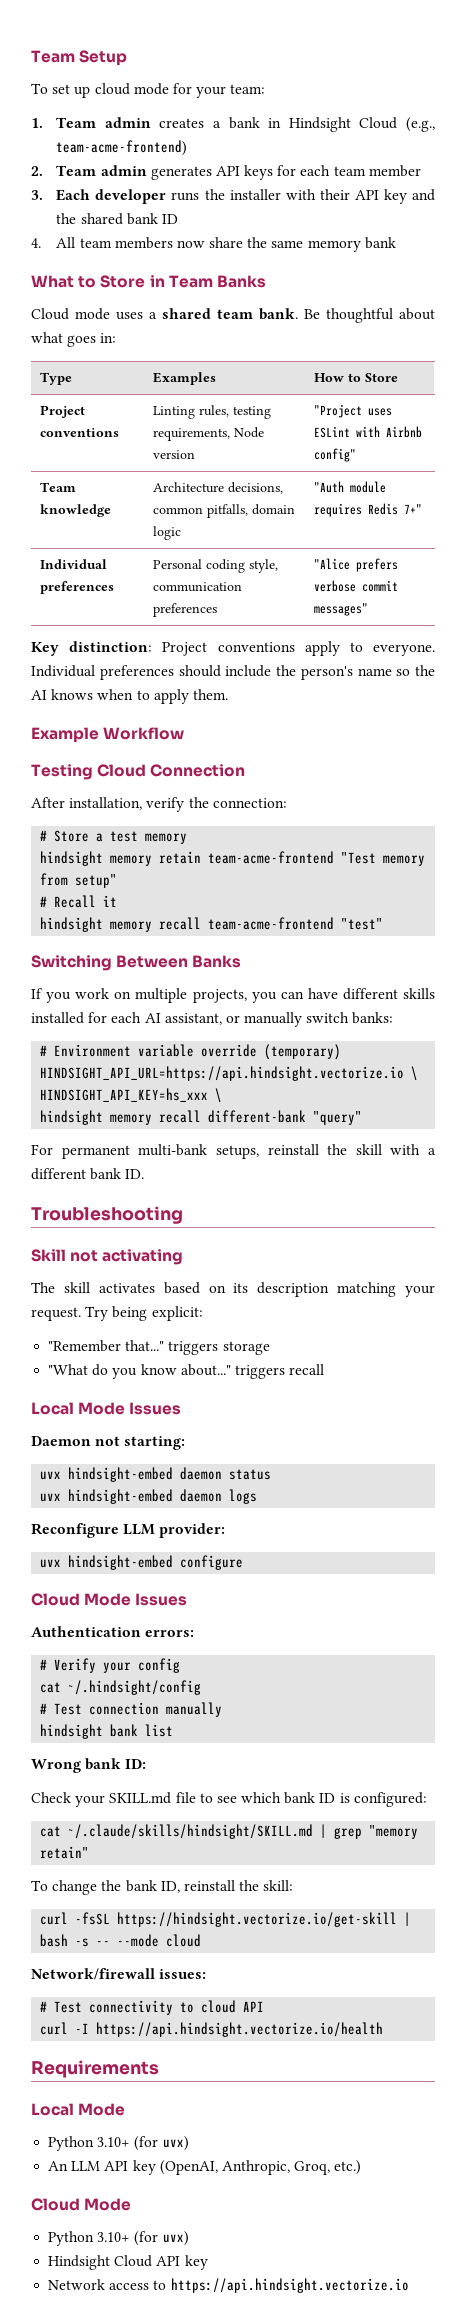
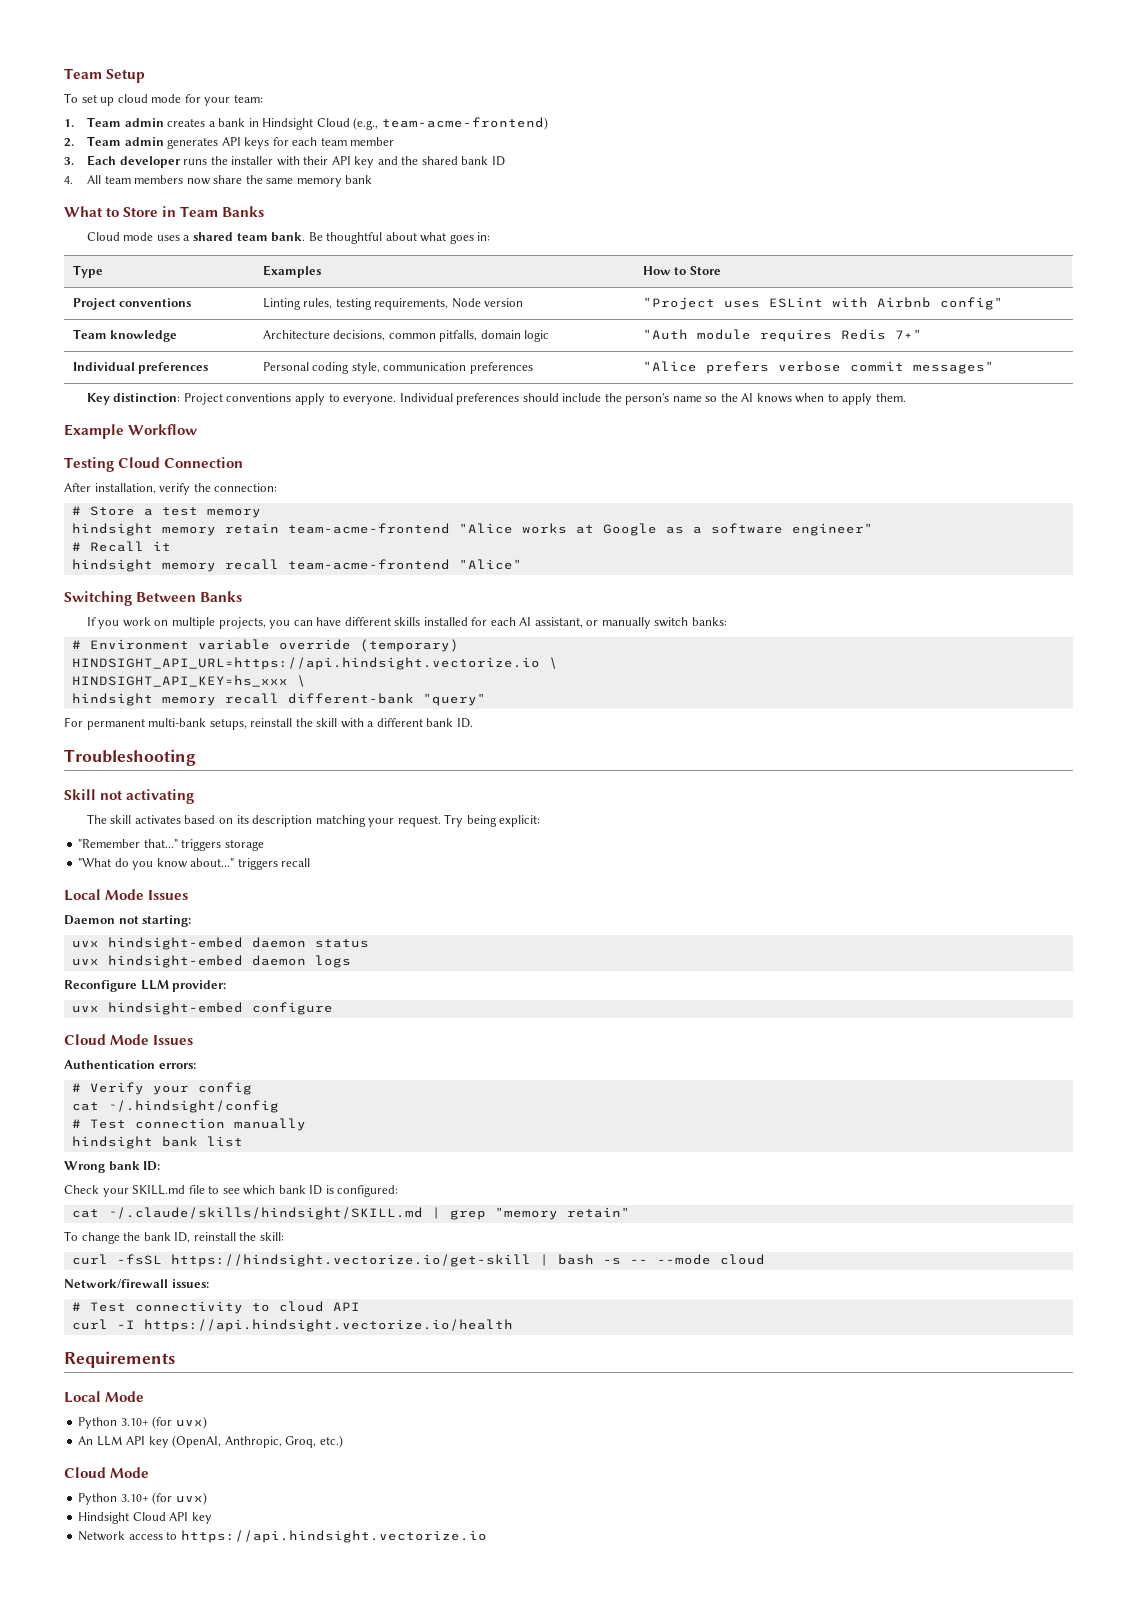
[341,852,426,866] [40,873,118,888] "Test memory from setup" -> [458,523,873,536] "Alice works at Google as a software engineer"
[341,918,384,930] "test" -> [458,559,522,570] "Alice"

